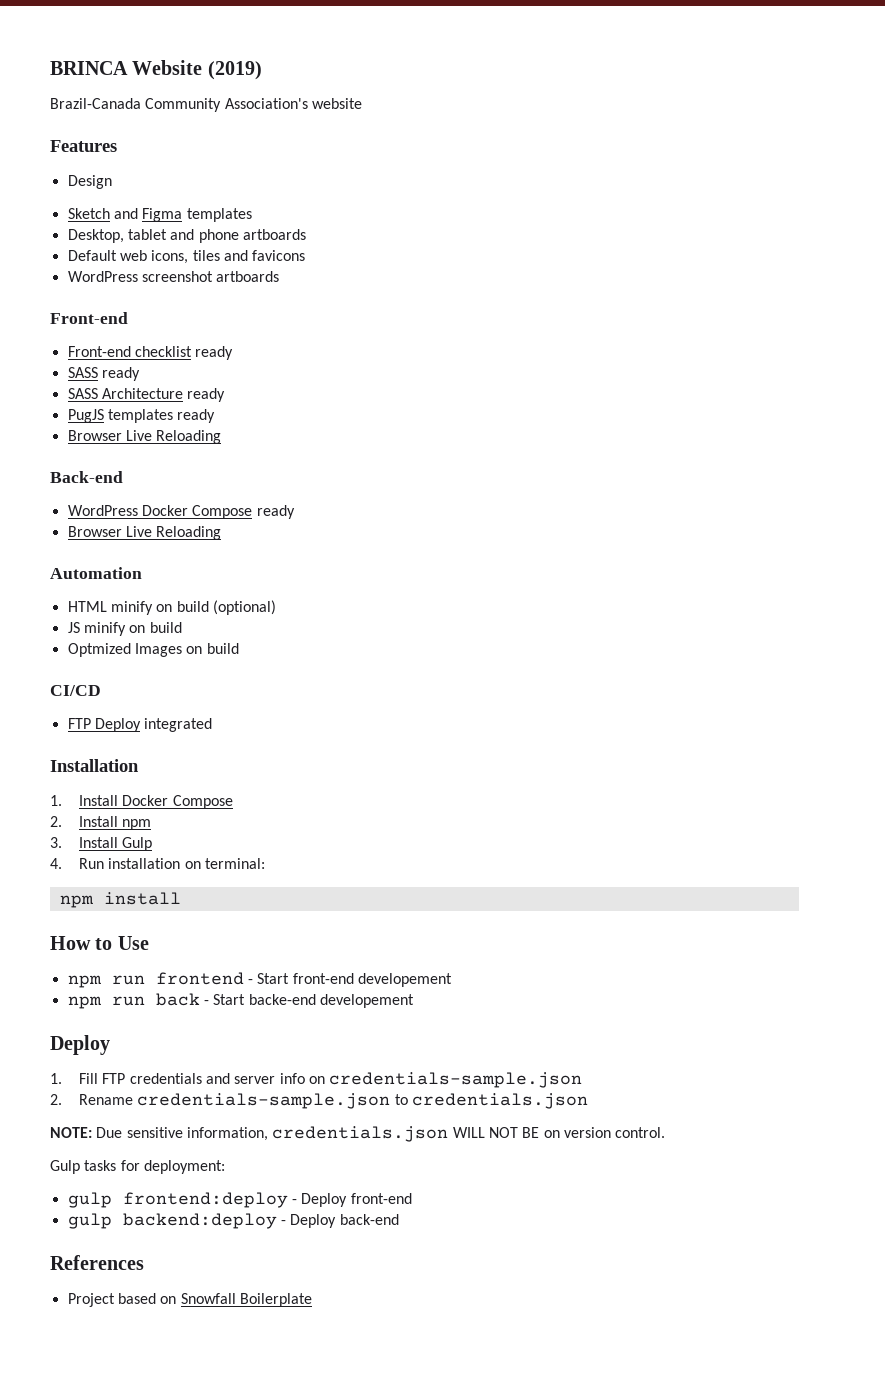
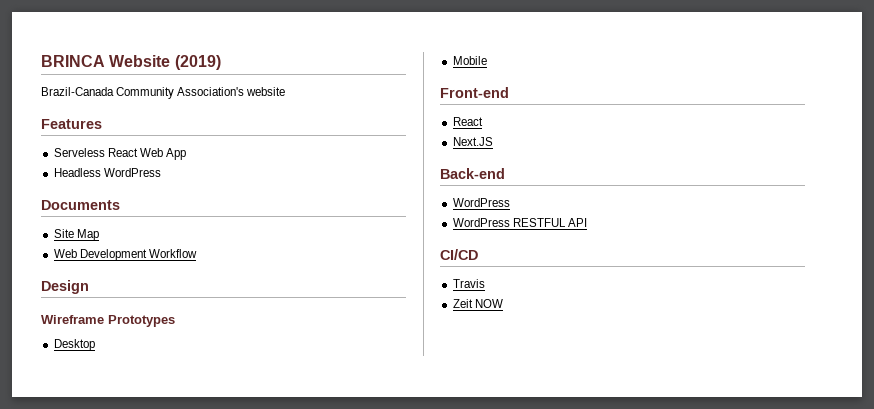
[67,175,112,189] [67,208,252,222] [67,229,306,243] [67,250,306,264] [67,271,280,282] [50,312,128,324] [67,346,234,360] [67,367,140,381] [67,388,226,402] [67,409,216,423] [67,430,222,444] [50,471,123,483] [67,505,295,519] [67,526,222,540] [50,567,142,579] [67,600,276,615] [67,622,182,636] [67,643,239,657] [50,685,101,696] [67,718,213,732] [50,759,139,772] [50,795,233,809] [50,816,152,830] [50,837,153,851] [50,858,265,869] [59,892,181,908] [50,936,149,950] [67,972,452,988] [67,993,414,1009] [50,1035,110,1055] [50,1072,583,1088] [50,1093,588,1109] [50,1126,666,1142] [50,1160,225,1174] [67,1192,412,1208] [67,1213,399,1229] [50,1255,144,1270] [67,1293,312,1307] Design // Sketch and Figma templates // Desktop, tablet and phone artboards // Default web icons, tiles and favicons // WordPress screenshot artboards // Front-end // Front-end checklist ready // SASS ready // SASS Architecture ready // PugJS templates ready // Browser Live Reloading // Back-end // WordPress Docker Compose ready // Browser Live Reloading // Automation // HTML minify on build (optional) // JS minify on build // Optmized Images on build // CI/CD // FTP Deploy integrated // Installation // 1. Install Docker Compose // 2. Install npm // 3. Install Gulp // 4. Run installation on terminal: // npm install // How to Use // npm run frontend - Start front-end developement // npm run back - Start backe-end developement // Deploy // 1. Fill FTP credentials and server info on credentials-sample.json // 2. Rename credentials-sample.json to credentials.json // NOTE: Due sensitive information, credentials.json WILL NOT BE on version control. // Gulp tasks for deployment: // gulp frontend:deploy - Deploy front-end // gulp backend:deploy - Deploy back-end // References // Project based on Snowfall Boilerplate -> [53,148,186,160] [53,168,161,177] [41,200,120,210] [53,229,99,241] [53,249,197,261] [41,280,89,294] [41,315,175,327] [53,339,95,351] [452,56,487,65] [440,87,509,98] [452,117,483,126] [452,137,493,146] [440,168,505,179] [452,198,510,207] [452,218,587,227] [440,249,478,260] [452,279,485,288] [452,299,503,308] Serveless React Web App // Headless WordPress // Documents // Site Map // Web Development Workflow // Design // Wireframe Prototypes // Desktop // Mobile // Front-end // React // Next.JS // Back-end // WordPress // WordPress RESTFUL API // CI/CD // Travis // Zeit NOW

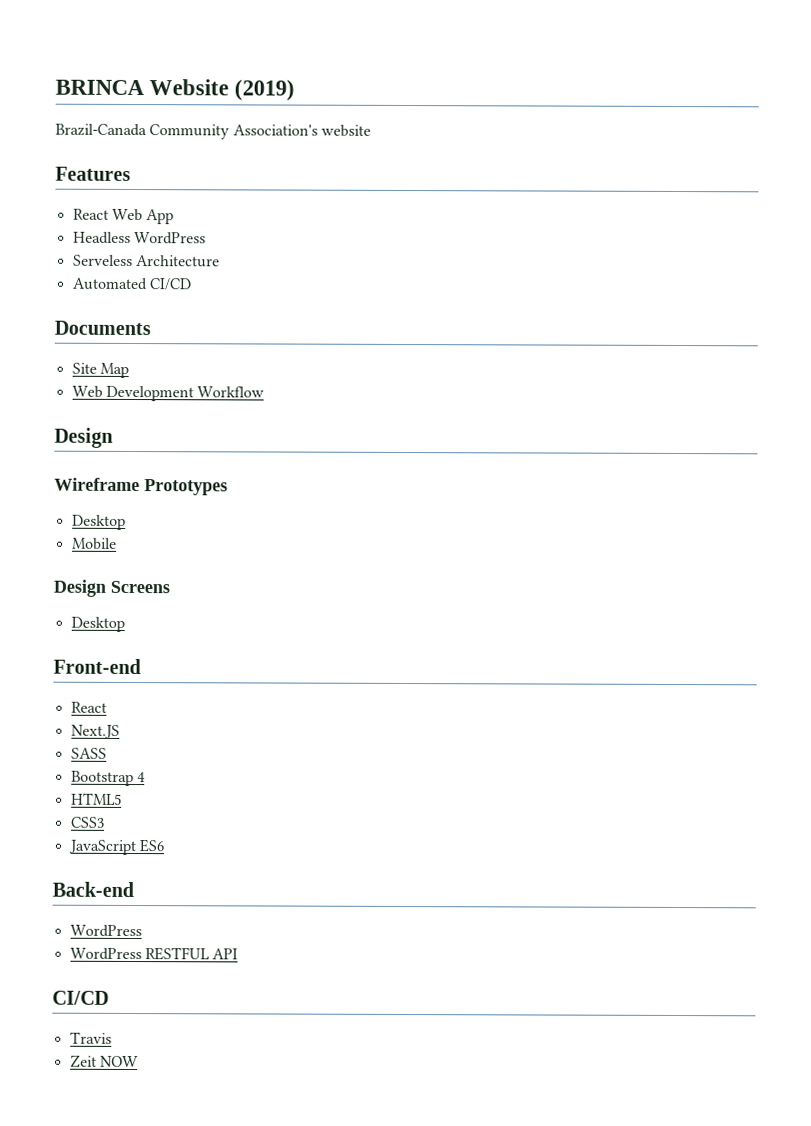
[53,148,105,157] Serveless -> (131, 173) none
(161, 172) none -> [72,254,220,268] [71,277,192,291] // Serveless Architecture // Automated CI/CD
(487, 60) none -> [53,579,170,597] [70,616,125,632] // Design Screens // Desktop
(493, 141) none -> [70,747,107,759] [70,770,146,787] [70,792,122,805] [70,816,105,828] [67,839,164,856] // SASS // Bootstrap 4 // HTML5 // CSS3 // JavaScript ES6

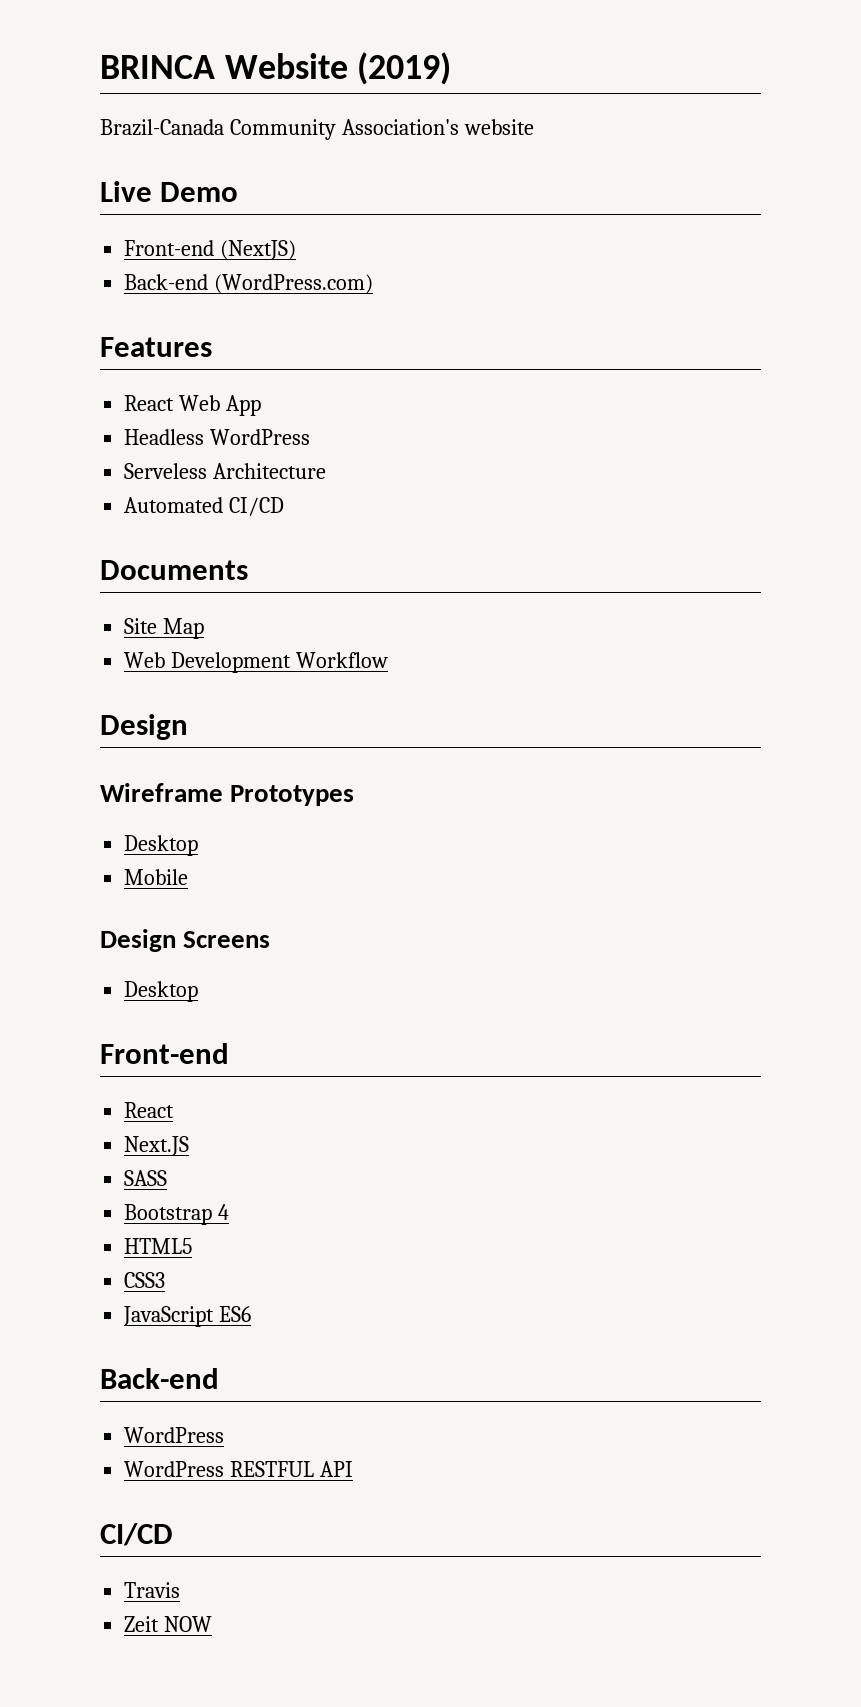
(371, 130) none -> [100,181,239,202] [124,240,297,260] [124,274,374,294] // Live Demo // Front-end (NextJS) // Back-end (WordPress.com)

